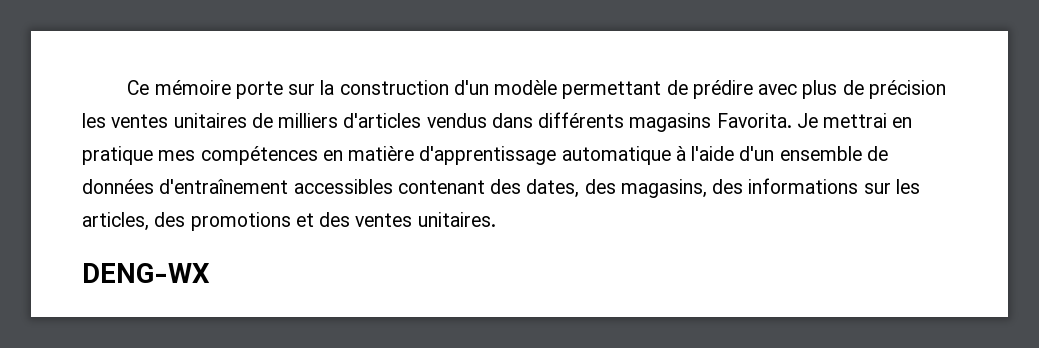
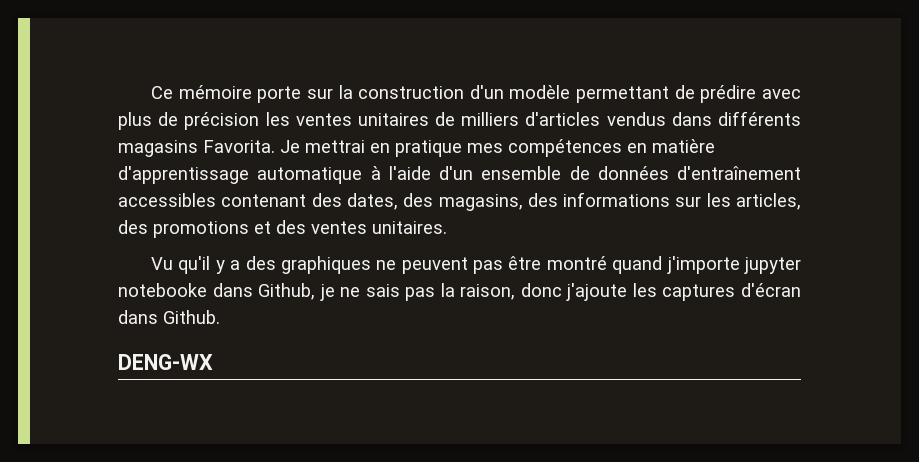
(496, 219) none -> [151,256,802,274] [118,283,802,301] [118,310,220,324] // Vu qu'il y a des graphiques ne peuvent pas être montré quand j'importe jupyter notebooke dans Github, je ne sais pas la raison, donc j'ajoute les captures d'écran dans Github.

